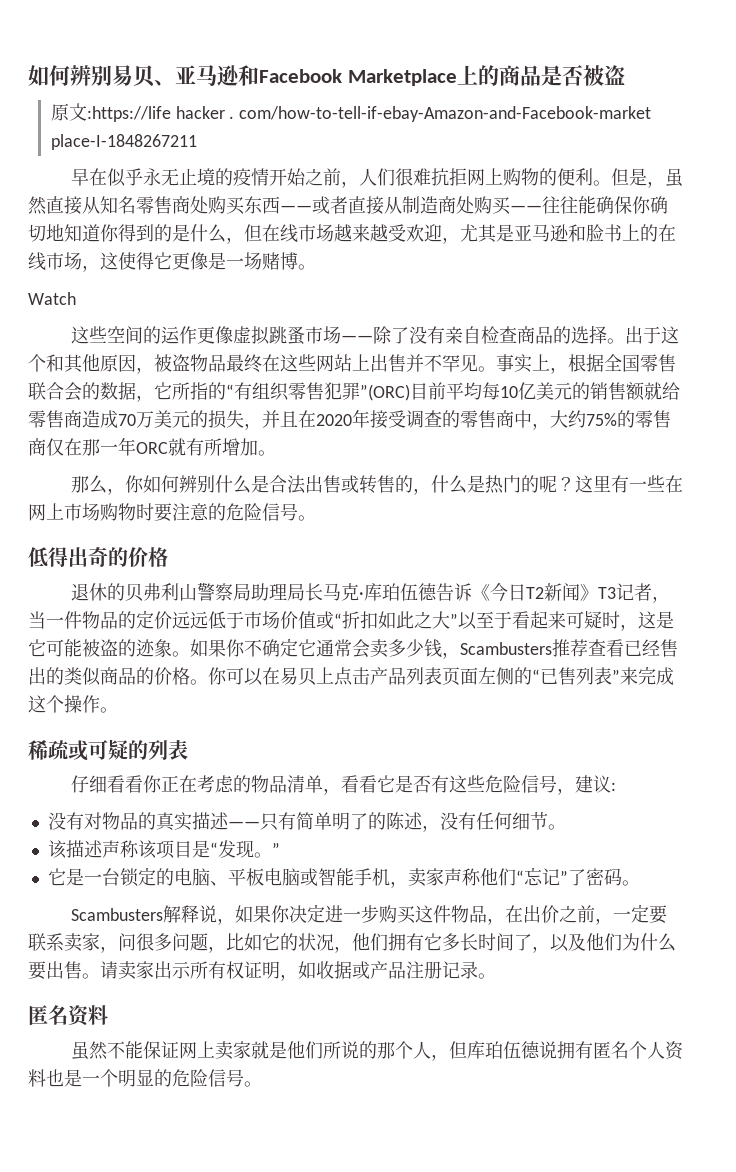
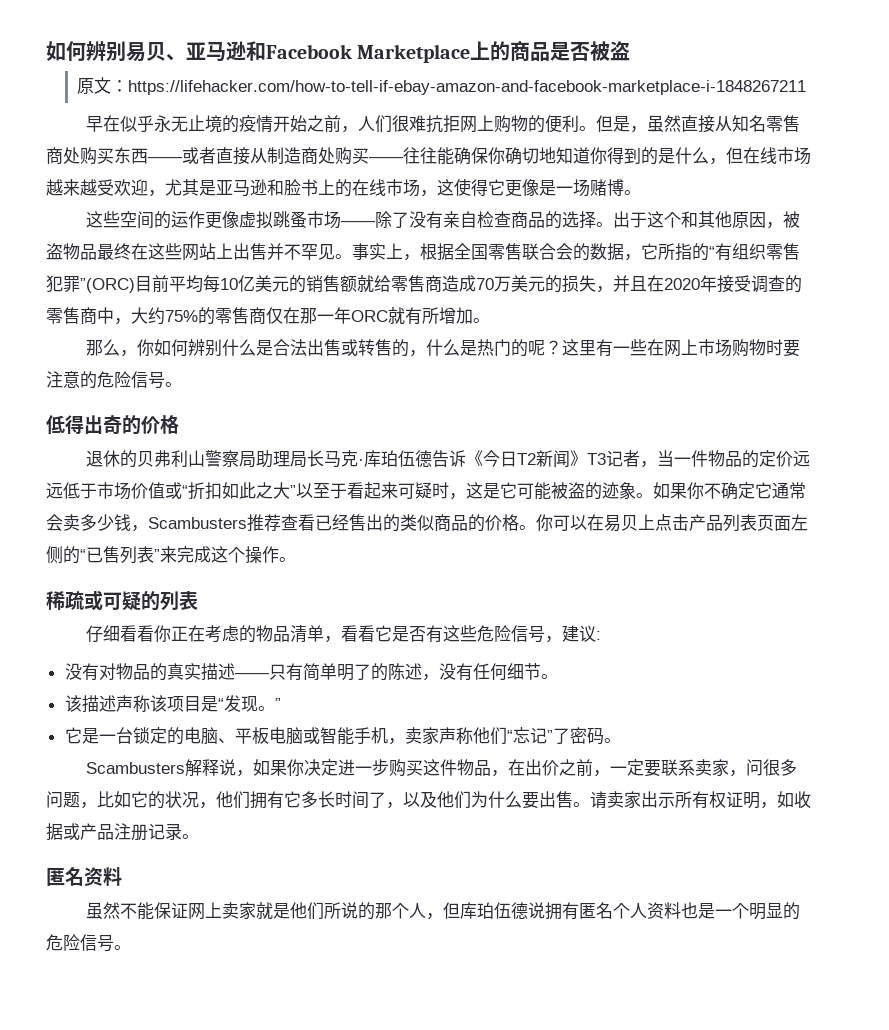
[86,106,652,122] [50,134,197,150] :https://life hacker . com/how-to-tell-if-ebay-Amazon-and-Facebook-market place-I-1848267211 -> [110,80,806,95] ：https://lifehacker.com/how-to-tell-if-ebay-amazon-and-facebook-marketplace-i-1848267211
[28,292,76,305] // Watch -> (641, 192) none

